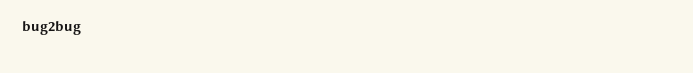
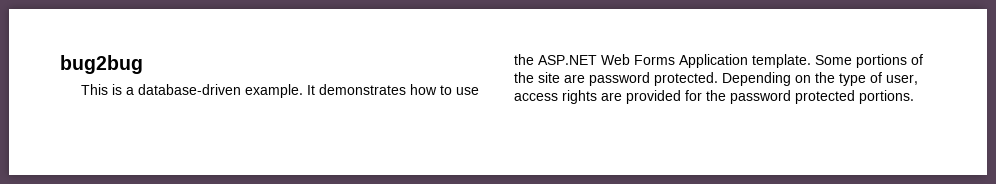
(81, 28) none -> [80,84,479,98] [514,54,923,68] [514,72,918,86] [514,90,914,104] // This is a database-driven example. It demonstrates how to use the ASP.NET Web Forms Application template. Some portions of the site are password protected. Depending on the type of user, access rights are provided for the password protected portions.

